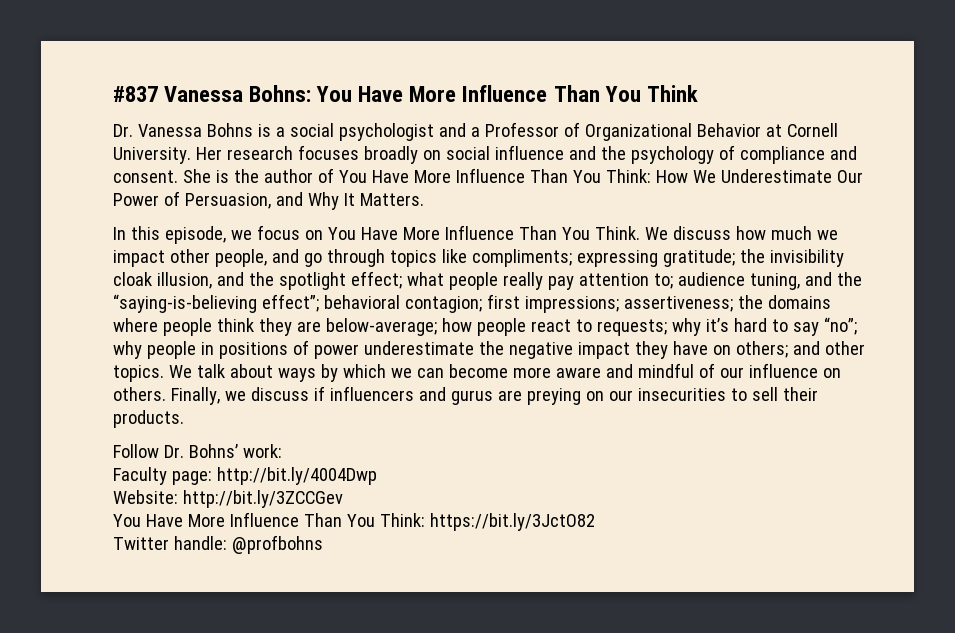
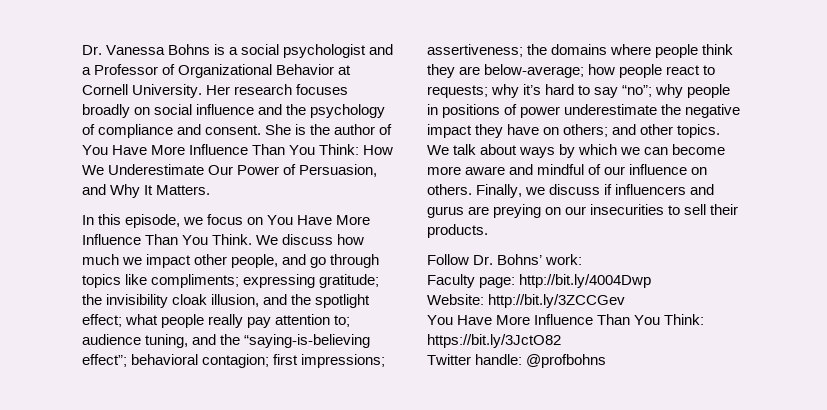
[113,85,698,102] #837 Vanessa Bohns: You Have More Influence Than You Think // -> (82, 50) none

